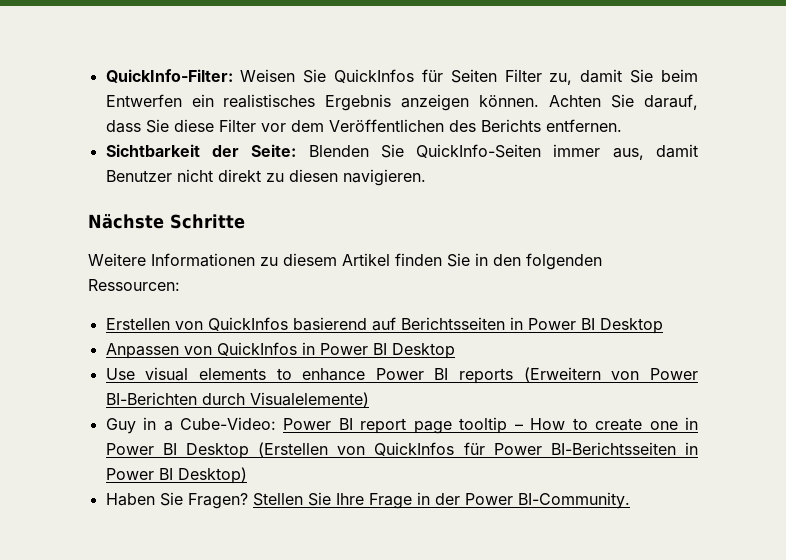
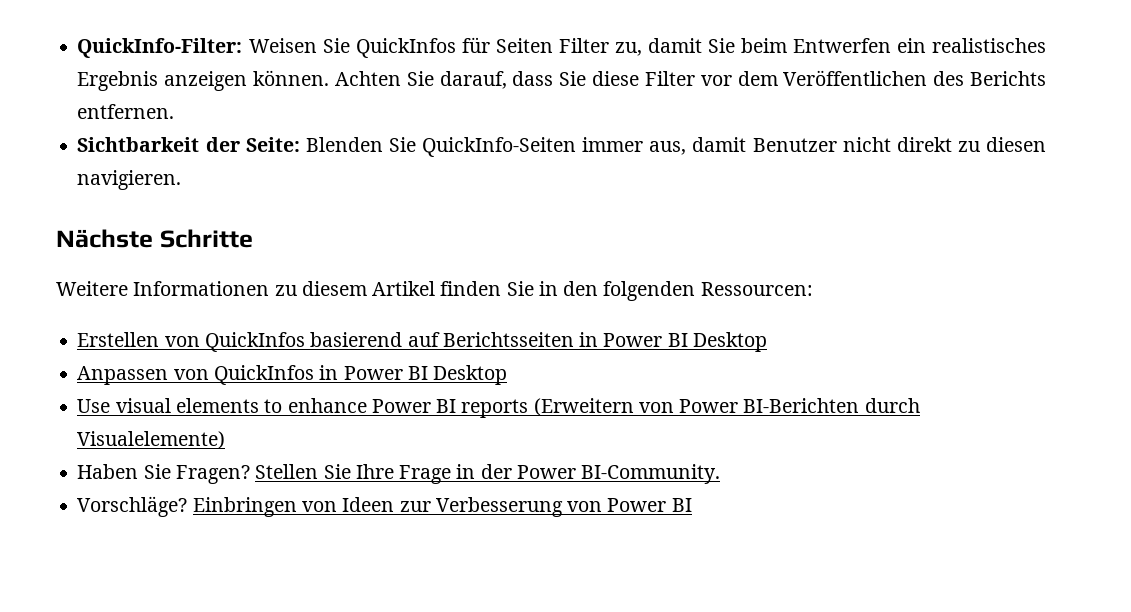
[105,417,698,434] [105,442,698,459] [105,467,247,484] // Guy in a Cube-Video: Power BI report page tooltip – How to create one in Power BI Desktop (Erstellen von QuickInfos für Power BI-Berichtsseiten in Power BI Desktop) -> (226, 440) none
(630, 500) none -> [77,496,692,517] // Vorschläge? Einbringen von Ideen zur Verbesserung von Power BI

